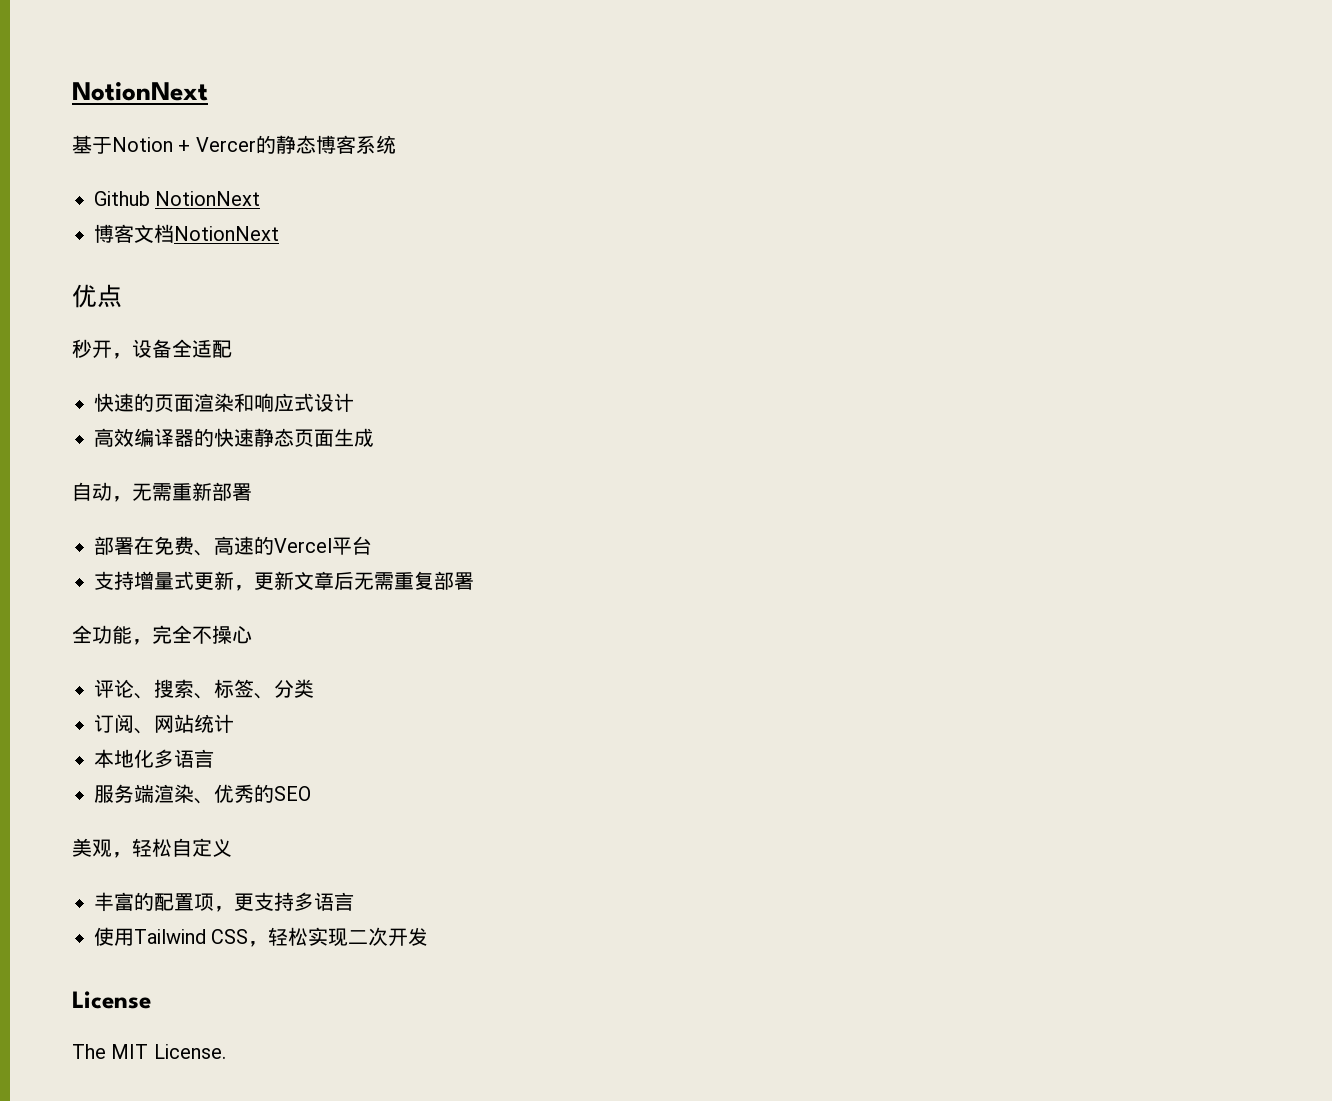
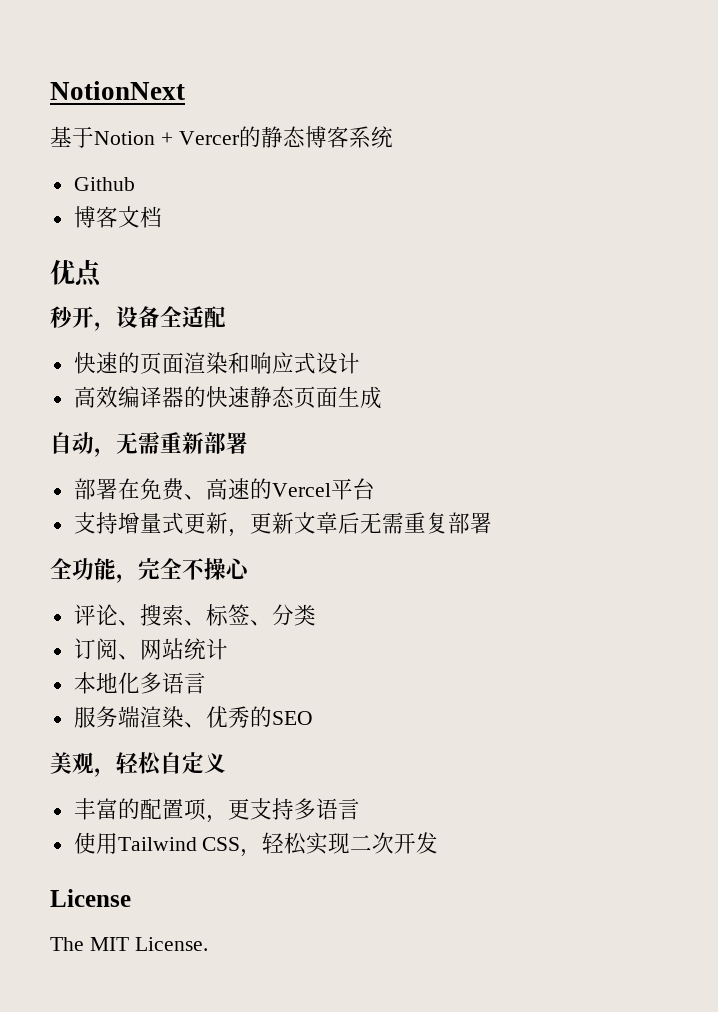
[155,191,261,206] NotionNext -> (135, 184) none
[174,226,279,241] NotionNext -> (162, 217) none

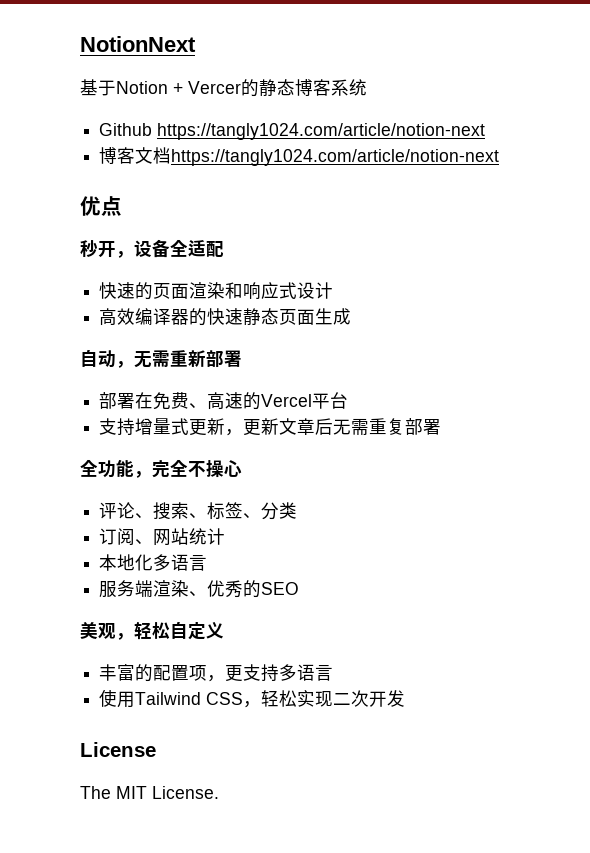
(135, 184) none -> [157,123,486,140] https://tangly1024.com/article/notion-next
(162, 217) none -> [171,149,500,166] https://tangly1024.com/article/notion-next

